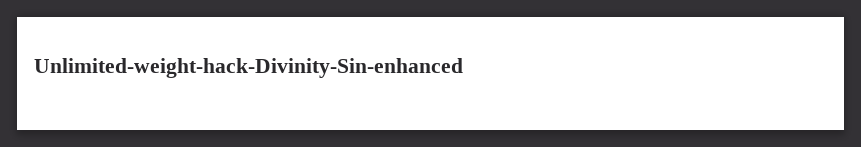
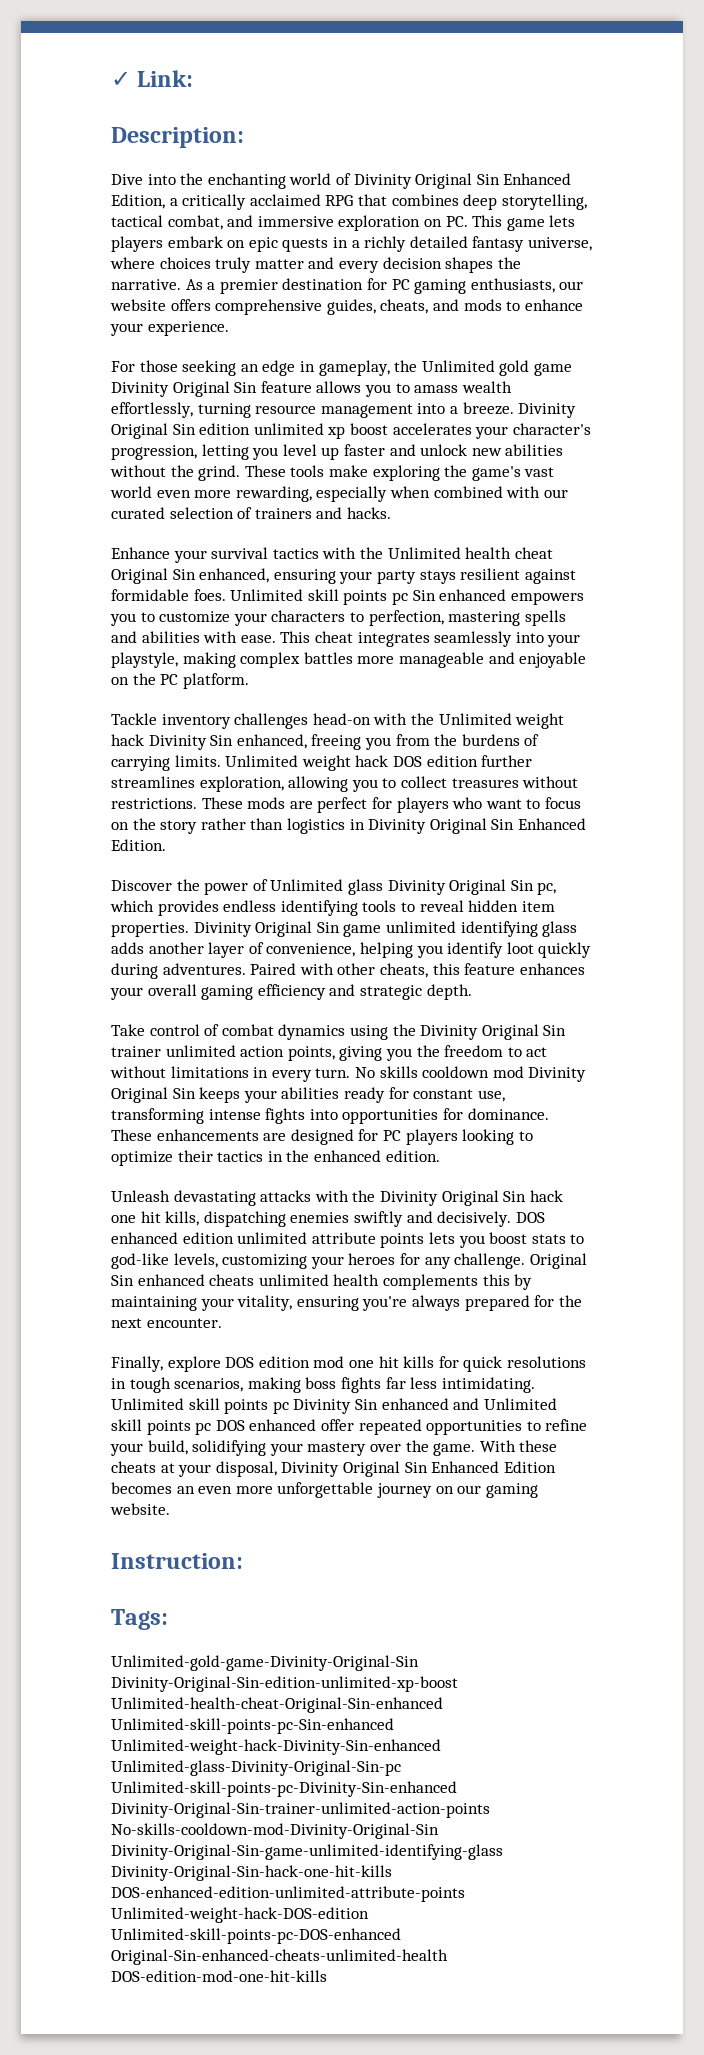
[34,58,463,78] Unlimited-weight-hack-Divinity-Sin-enhanced -> [111,70,194,87] [111,127,244,148] [111,173,572,189] [111,194,587,210] [111,215,576,231] [111,236,592,252] [110,257,521,273] [111,278,584,294] [110,299,583,315] [110,321,229,336] [111,360,572,376] [111,381,512,397] [111,402,577,418] [111,423,591,439] [111,444,564,460] [110,465,555,481] [110,486,568,502] [111,507,391,519] [111,547,553,563] [111,568,576,584] [111,589,584,605] [110,610,566,626] [111,631,581,647] [111,652,587,668] [111,673,249,689] [111,713,565,729] [111,734,540,750] [111,755,533,771] [111,776,579,792] [111,797,581,813] [111,818,586,834] [111,839,166,851] [111,879,557,895] [110,900,555,916] [111,921,578,937] [111,942,592,958] [111,963,585,979] [110,984,472,1000] [111,1024,567,1040] [111,1045,548,1061] [110,1066,587,1082] [111,1087,505,1103] [111,1108,549,1124] [111,1129,533,1145] [111,1150,440,1166] [111,1190,563,1206] [111,1211,545,1227] [111,1232,585,1248] [111,1253,587,1269] [111,1274,533,1290] [111,1295,582,1311] [111,1318,222,1328] [111,1356,586,1372] [111,1377,535,1393] [111,1398,557,1414] [111,1419,588,1435] [110,1440,558,1456] [111,1461,556,1477] [111,1482,538,1498] [110,1503,170,1515] [111,1553,243,1569] [111,1609,168,1630] [111,1655,419,1671] [111,1676,458,1692] [111,1697,443,1713] [111,1718,394,1734] [111,1739,441,1755] [111,1760,401,1776] [111,1781,457,1797] [111,1802,490,1818] [111,1823,439,1839] [111,1844,503,1860] [111,1865,392,1881] [111,1886,465,1902] [111,1907,369,1923] [111,1928,401,1944] [111,1949,448,1965] [111,1970,327,1982] ✓ Link: // Description: // Dive into the enchanting world of Divinity Original Sin Enhanced Edition, a critically acclaimed RPG that combines deep storytelling, tactical combat, and immersive exploration on PC. This game lets players embark on epic quests in a richly detailed fantasy universe, where choices truly matter and every decision shapes the narrative. As a premier destination for PC gaming enthusiasts, our website offers comprehensive guides, cheats, and mods to enhance your experience. // For those seeking an edge in gameplay, the Unlimited gold game Divinity Original Sin feature allows you to amass wealth effortlessly, turning resource management into a breeze. Divinity Original Sin edition unlimited xp boost accelerates your character's progression, letting you level up faster and unlock new abilities without the grind. These tools make exploring the game's vast world even more rewarding, especially when combined with our curated selection of trainers and hacks. // Enhance your survival tactics with the Unlimited health cheat Original Sin enhanced, ensuring your party stays resilient against formidable foes. Unlimited skill points pc Sin enhanced empowers you to customize your characters to perfection, mastering spells and abilities with ease. This cheat integrates seamlessly into your playstyle, making complex battles more manageable and enjoyable on the PC platform. // Tackle inventory challenges head-on with the Unlimited weight hack Divinity Sin enhanced, freeing you from the burdens of carrying limits. Unlimited weight hack DOS edition further streamlines exploration, allowing you to collect treasures without restrictions. These mods are perfect for players who want to focus on the story rather than logistics in Divinity Original Sin Enhanced Edition. // Discover the power of Unlimited glass Divinity Original Sin pc, which provides endless identifying tools to reveal hidden item properties. Divinity Original Sin game unlimited identifying glass adds another layer of convenience, helping you identify loot quickly during adventures. Paired with other cheats, this feature enhances your overall gaming efficiency and strategic depth. // Take control of combat dynamics using the Divinity Original Sin trainer unlimited action points, giving you the freedom to act without limitations in every turn. No skills cooldown mod Divinity Original Sin keeps your abilities ready for constant use, transforming intense fights into opportunities for dominance. These enhancements are designed for PC players looking to optimize their tactics in the enhanced edition. // Unleash devastating attacks with the Divinity Original Sin hack one hit kills, dispatching enemies swiftly and decisively. DOS enhanced edition unlimited attribute points lets you boost stats to god-like levels, customizing your heroes for any challenge. Original Sin enhanced cheats unlimited health complements this by maintaining your vitality, ensuring you're always prepared for the next encounter. // Finally, explore DOS edition mod one hit kills for quick resolutions in tough scenarios, making boss fights far less intimidating. Unlimited skill points pc Divinity Sin enhanced and Unlimited skill points pc DOS enhanced offer repeated opportunities to refine your build, solidifying your mastery over the game. With these cheats at your disposal, Divinity Original Sin Enhanced Edition becomes an even more unforgettable journey on our gaming website. // Instruction: // Tags: // Unlimited-gold-game-Divinity-Original-Sin Divinity-Original-Sin-edition-unlimited-xp-boost Unlimited-health-cheat-Original-Sin-enhanced Unlimited-skill-points-pc-Sin-enhanced Unlimited-weight-hack-Divinity-Sin-enhanced Unlimited-glass-Divinity-Original-Sin-pc Unlimited-skill-points-pc-Divinity-Sin-enhanced Divinity-Original-Sin-trainer-unlimited-action-points No-skills-cooldown-mod-Divinity-Original-Sin Divinity-Original-Sin-game-unlimited-identifying-glass Divinity-Original-Sin-hack-one-hit-kills DOS-enhanced-edition-unlimited-attribute-points Unlimited-weight-hack-DOS-edition Unlimited-skill-points-pc-DOS-enhanced Original-Sin-enhanced-cheats-unlimited-health DOS-edition-mod-one-hit-kills

